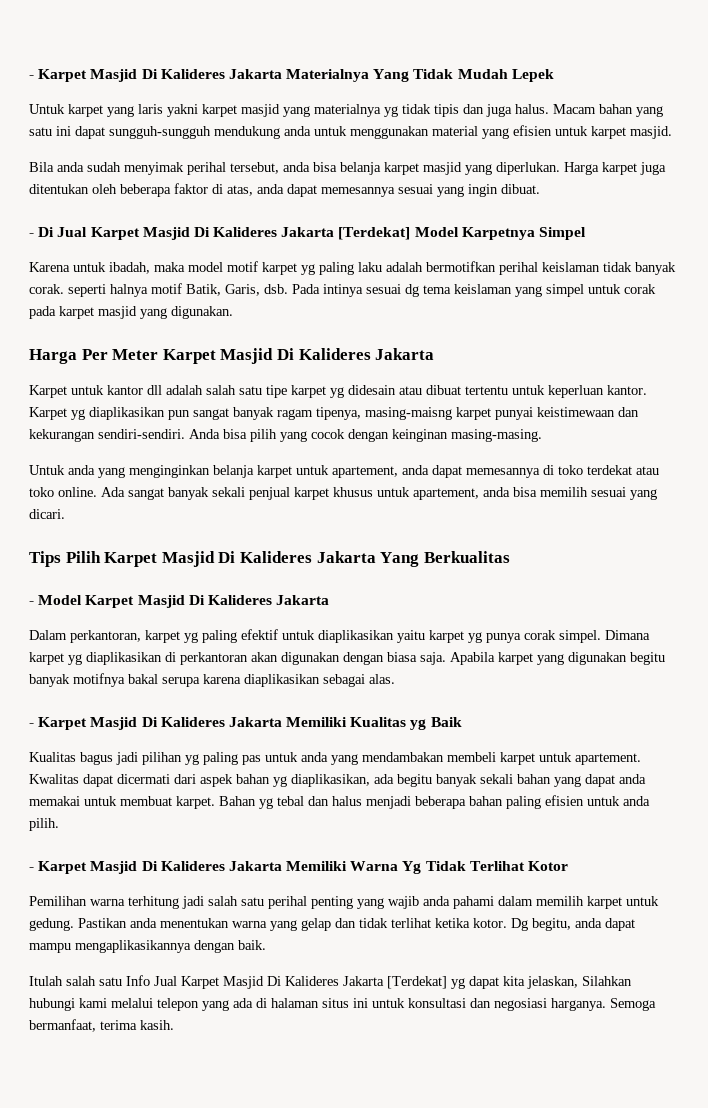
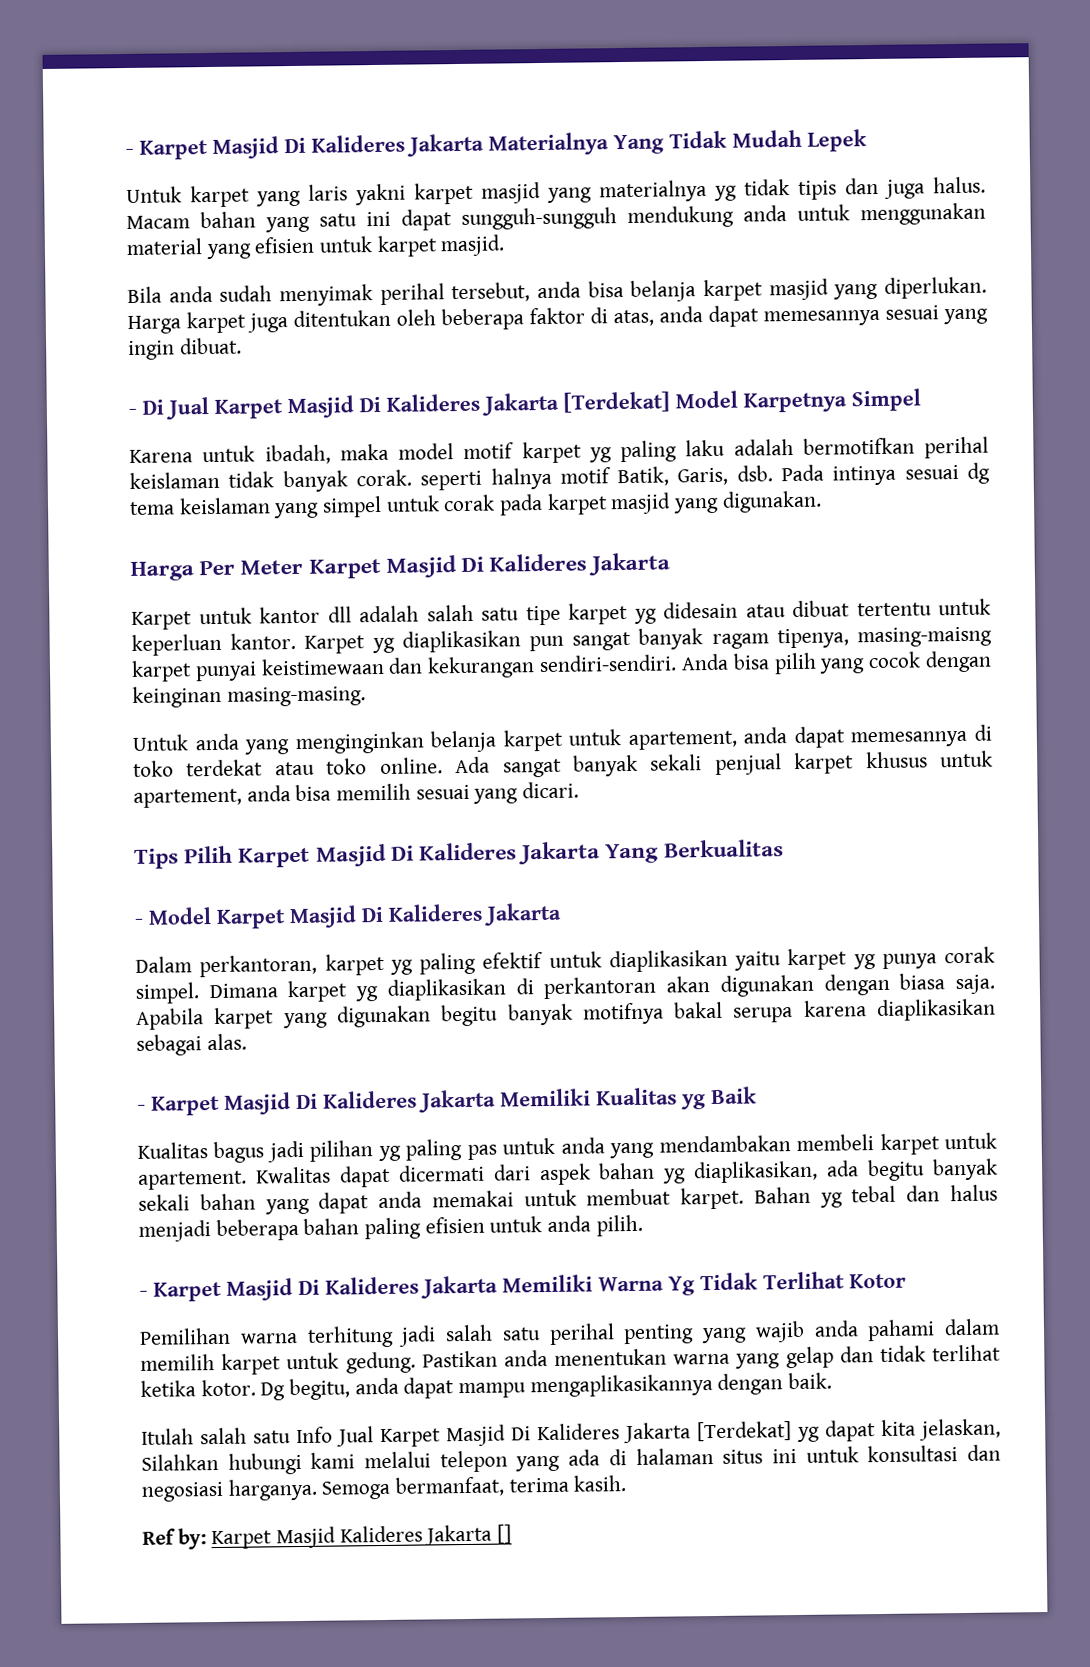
(174, 1025) none -> [142,1524,513,1550] // Ref by: Karpet Masjid Kalideres Jakarta []

